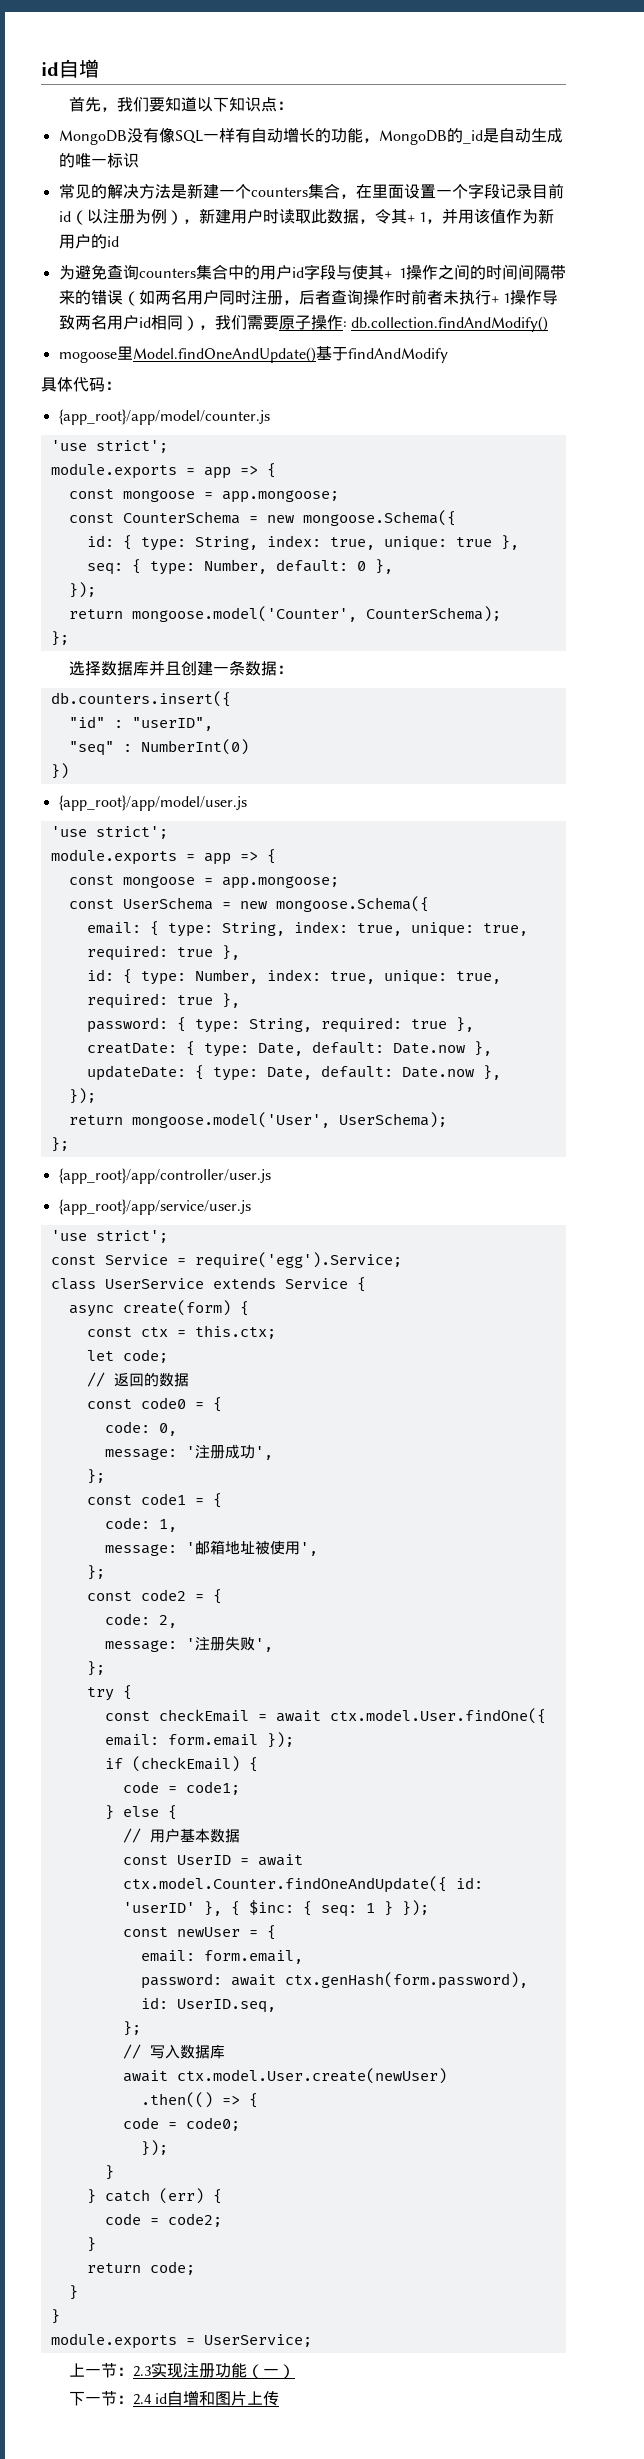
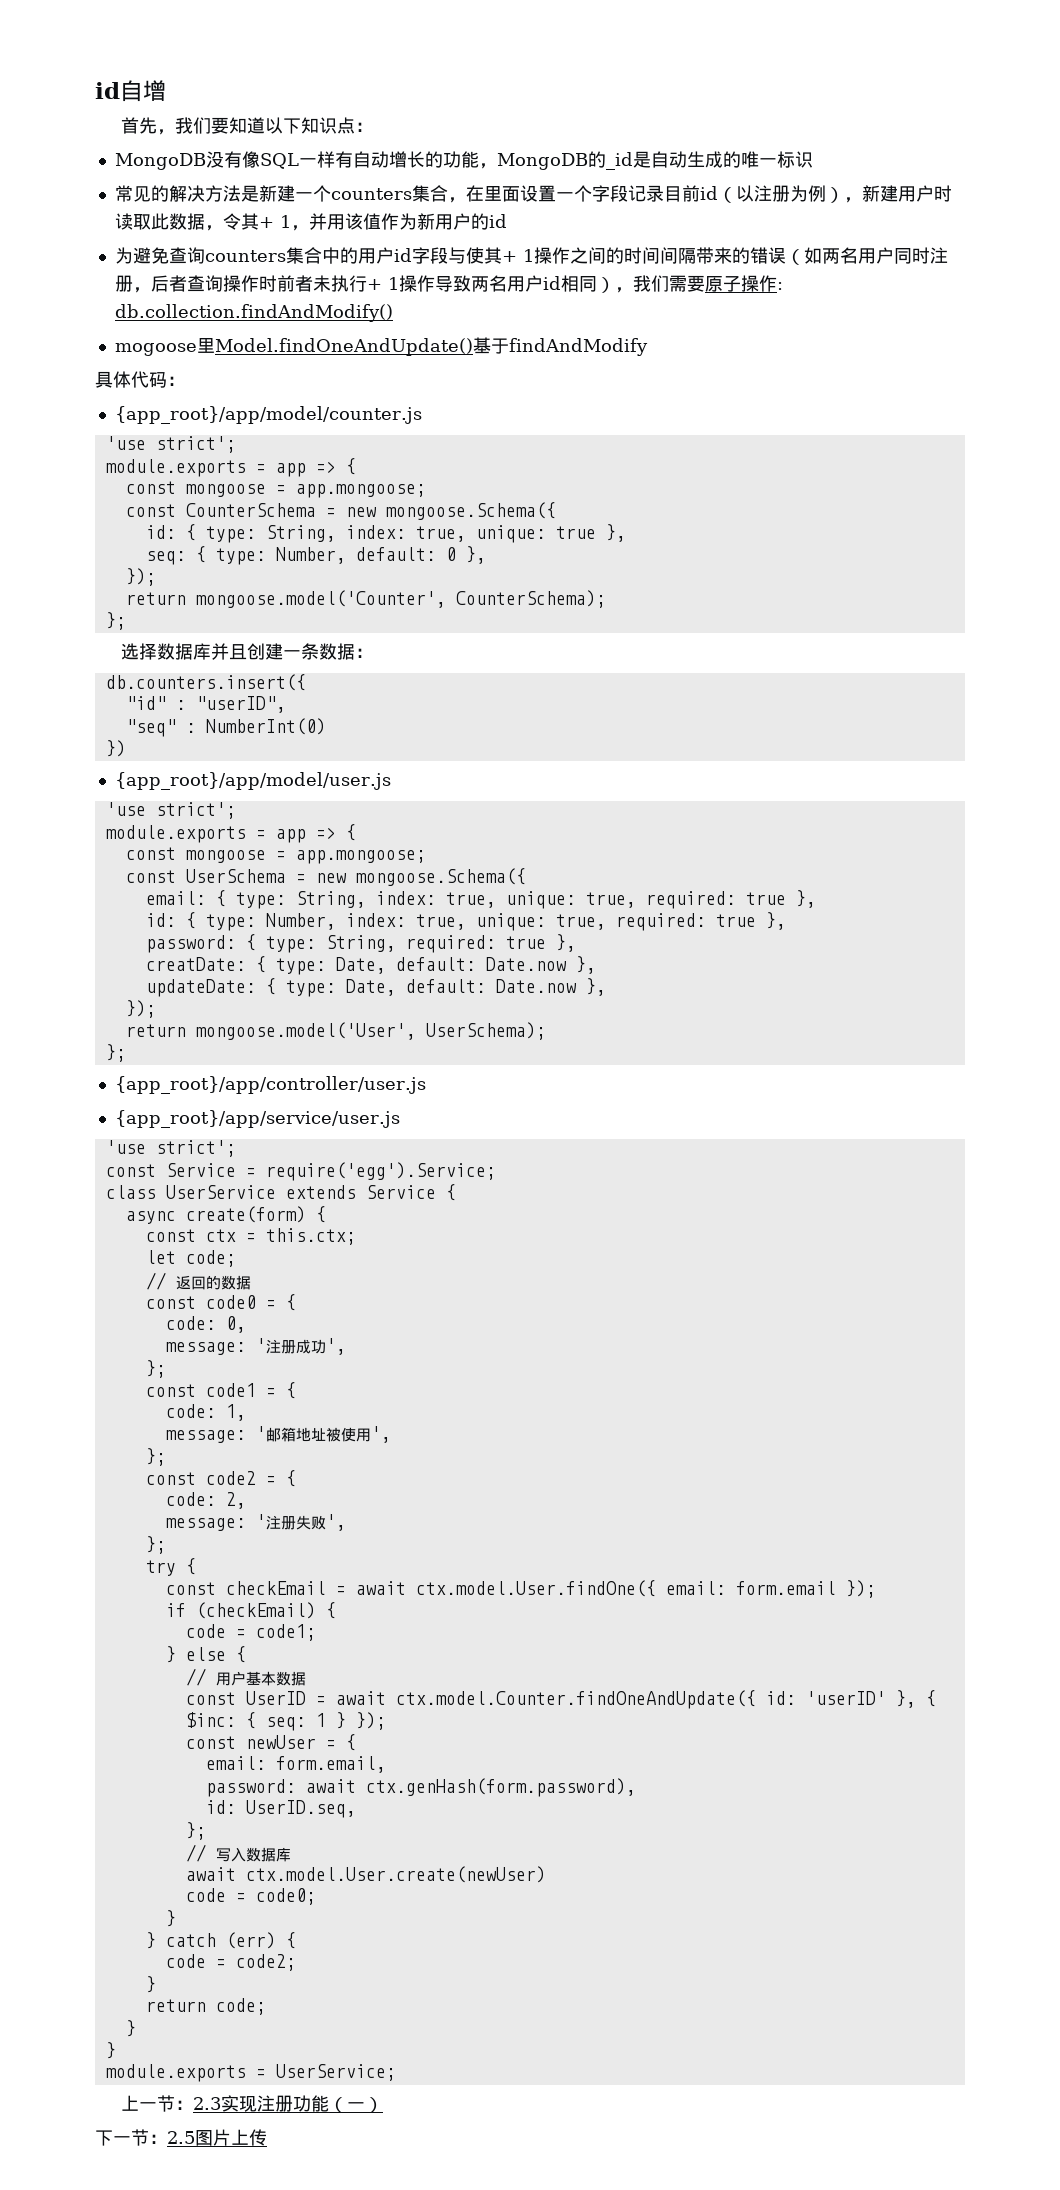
[140,2092,258,2108] // .then(() => { -> (546, 1874) none
[140,2140,168,2156] // }); -> (316, 1896) none
[133,2390,216,2406] 2.4 id自增和 -> [167,2131,195,2144] 2.5

